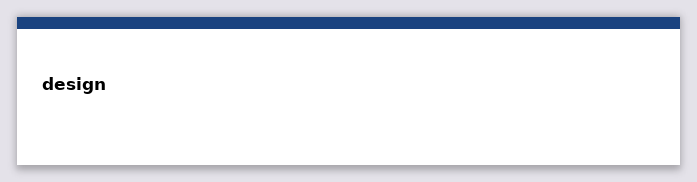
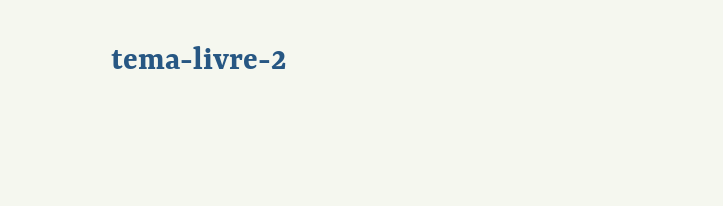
[42,77,106,94] design -> [111,46,287,69] tema-livre-2

